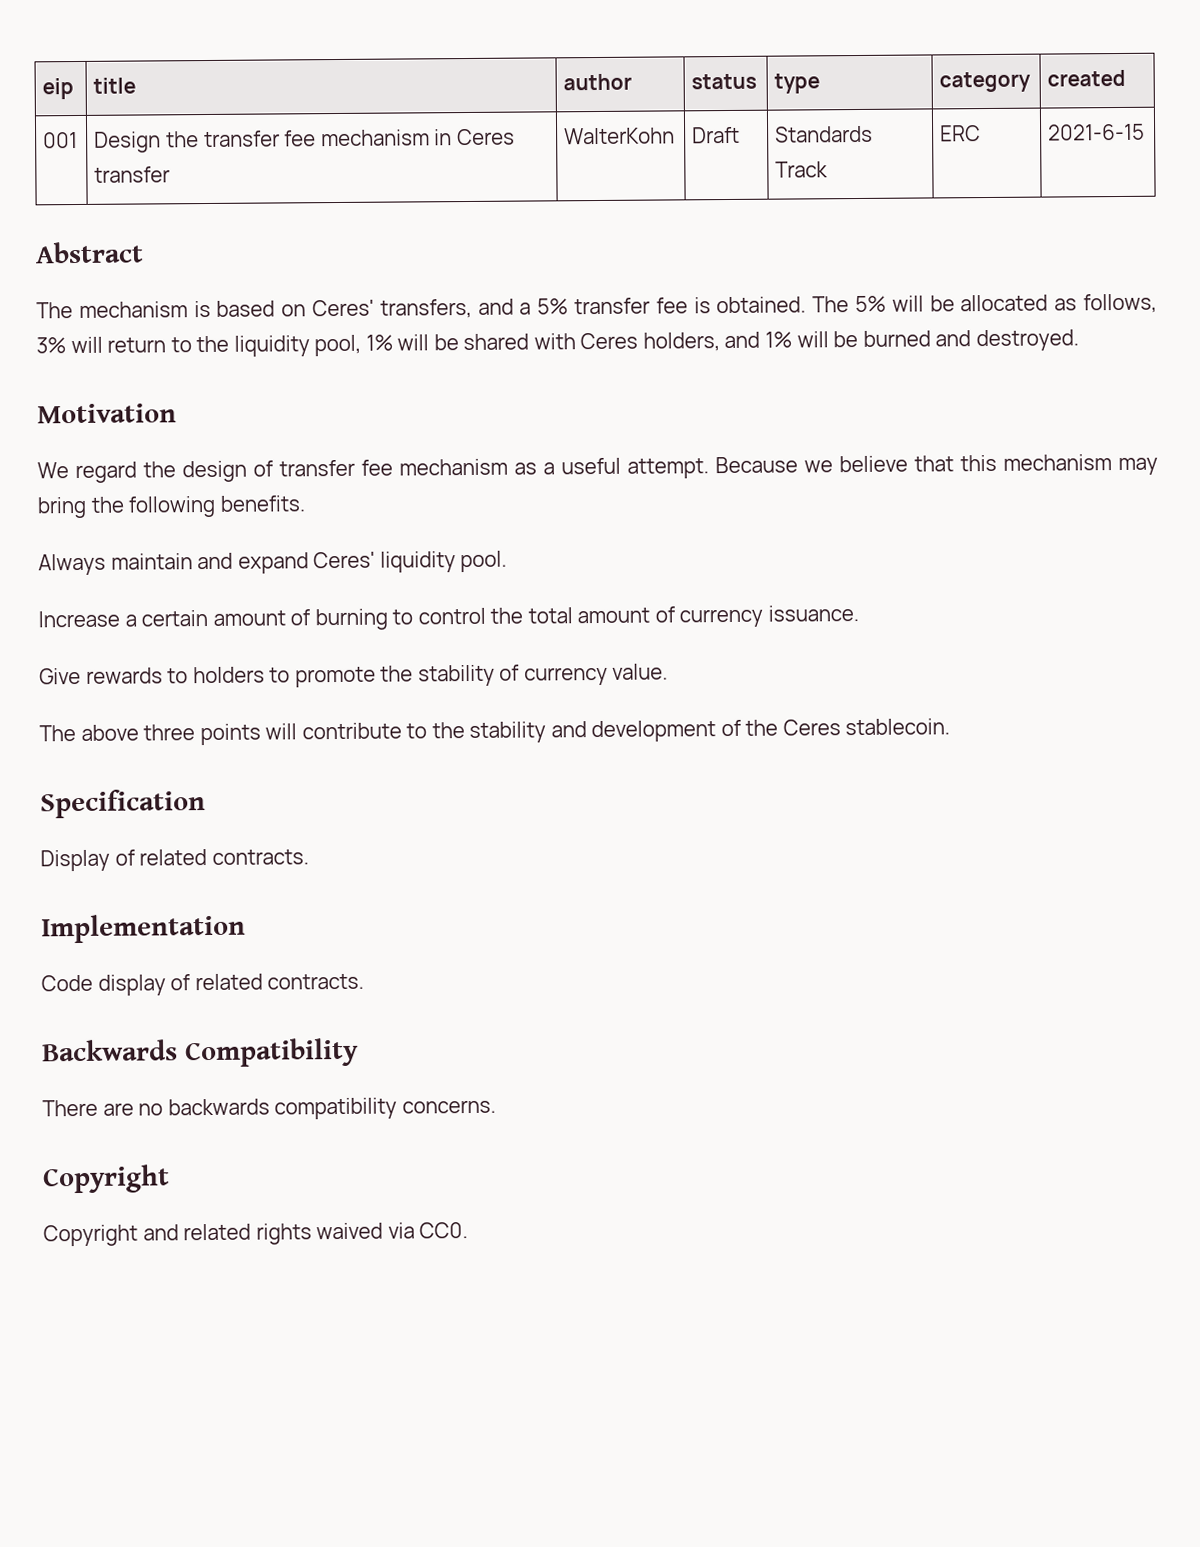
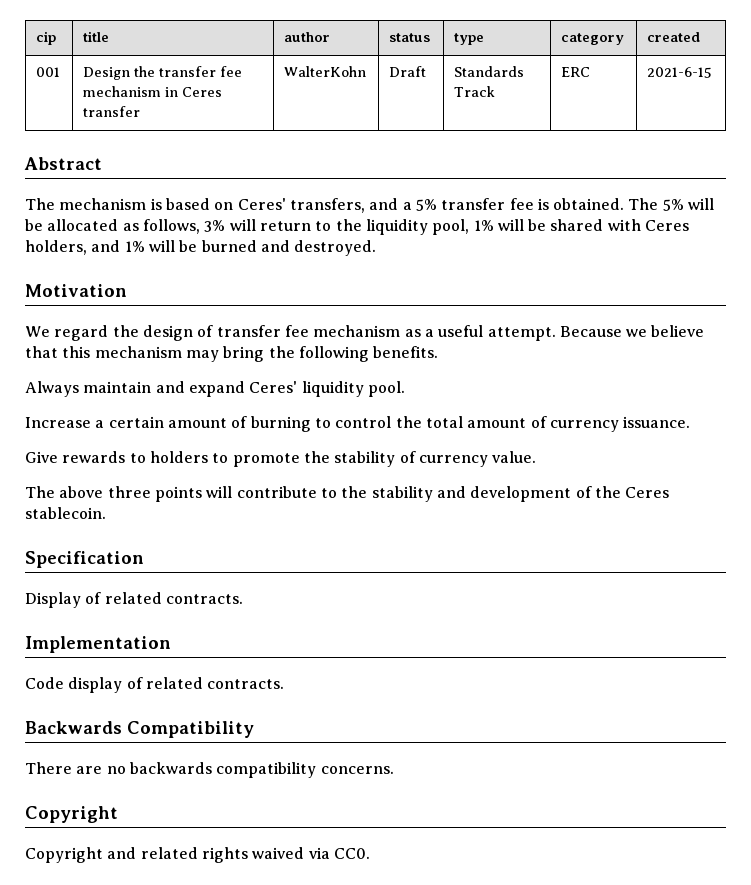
[42,78,75,100] eip -> [36,31,57,45] cip

